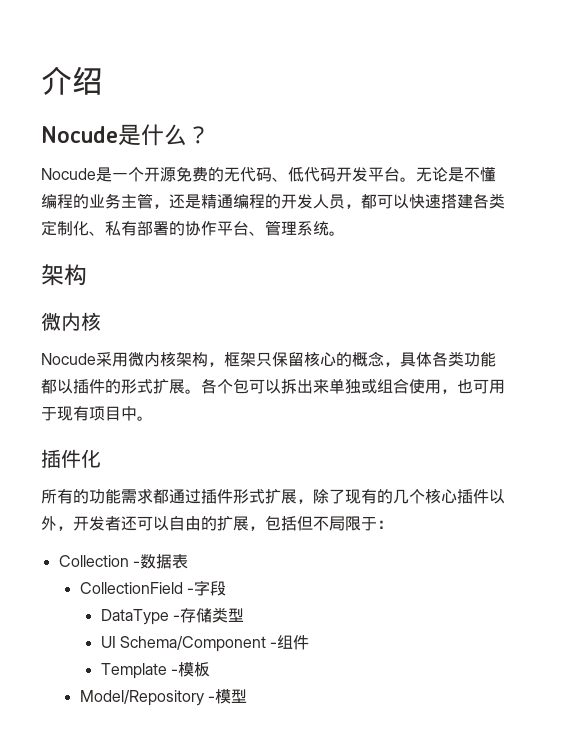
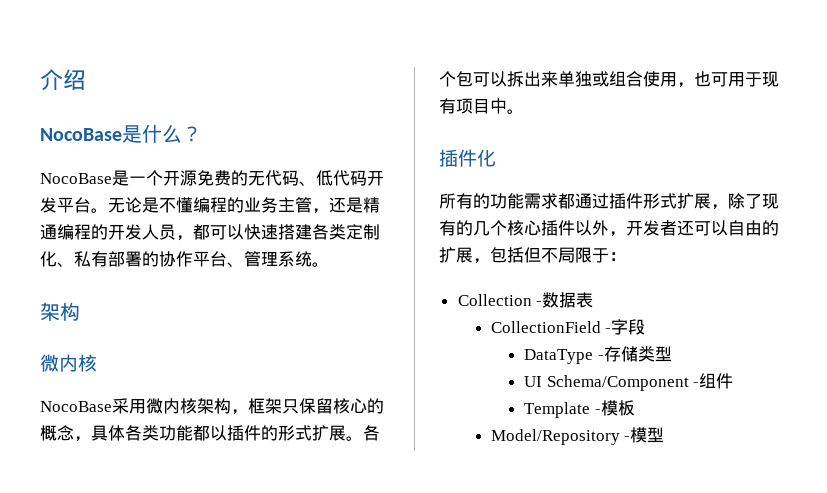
[41,126,118,143] Nocude -> [40,128,122,141] NocoBase
[41,168,96,180] Nocude -> [40,173,112,184] NocoBase
[41,353,96,365] Nocude -> [40,401,112,412] NocoBase

